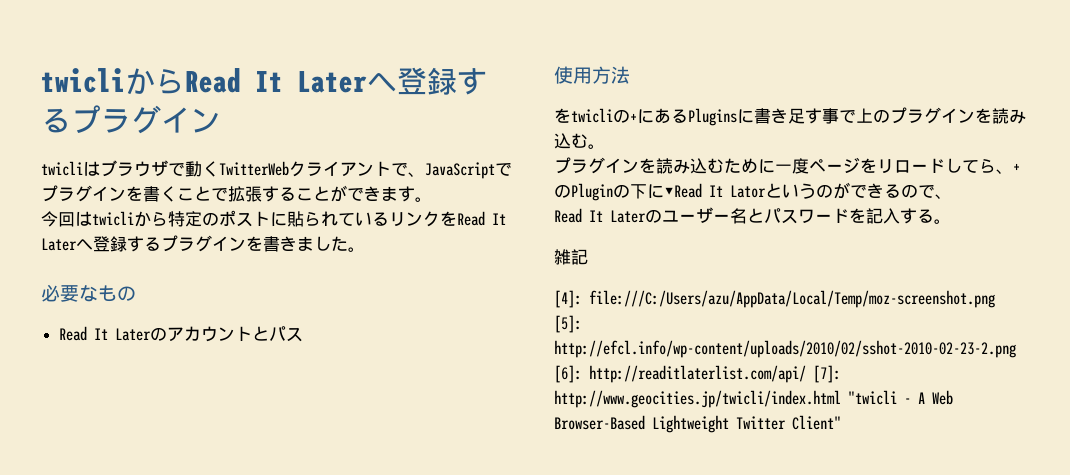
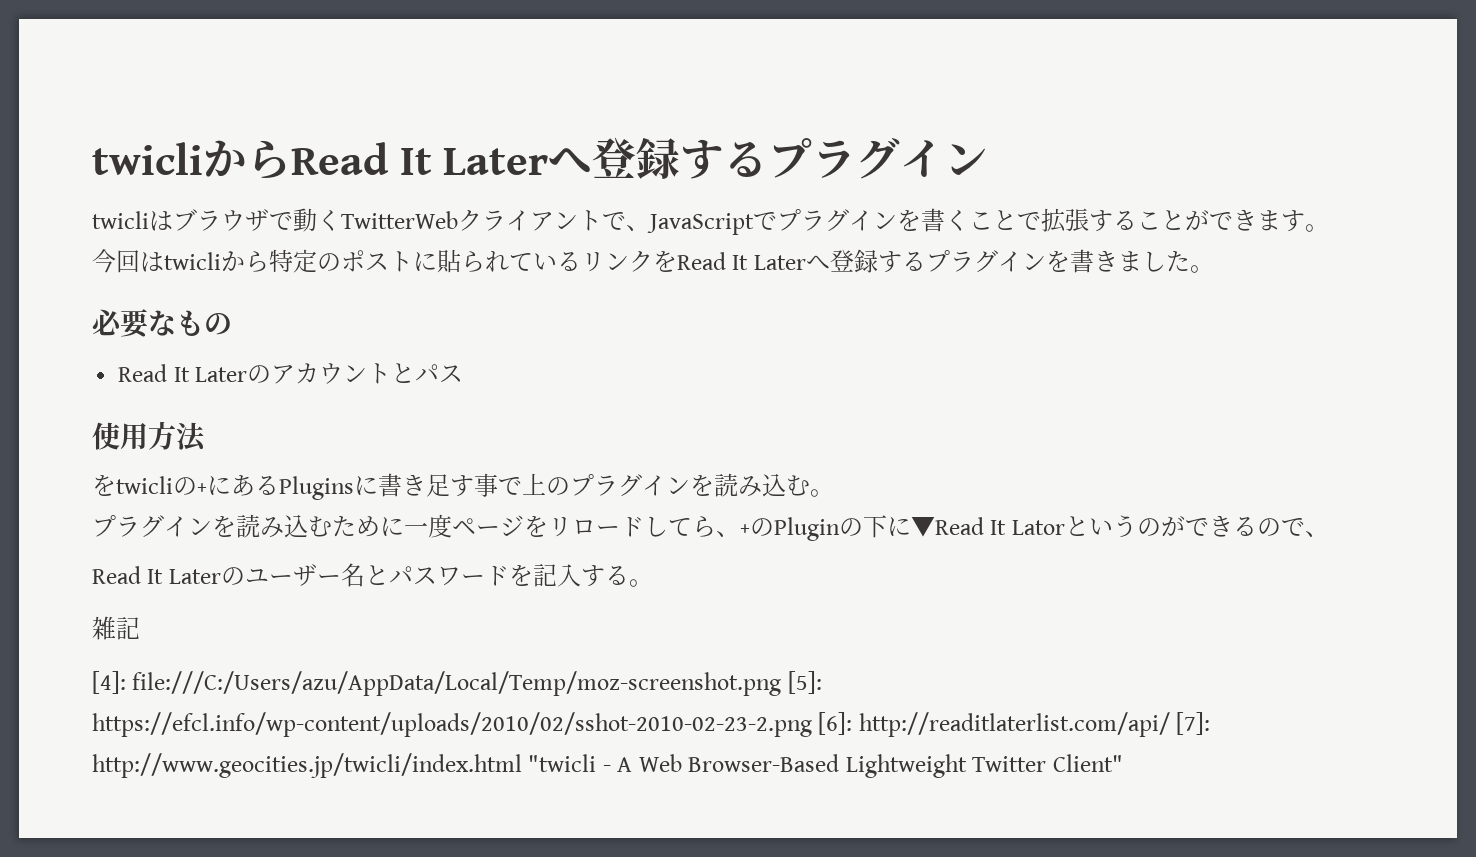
[554,340,1016,358] http://efcl.info/wp-content/uploads/2010/02/sshot-2010-02-23-2.png -> [92,712,812,737] https://efcl.info/wp-content/uploads/2010/02/sshot-2010-02-23-2.png

